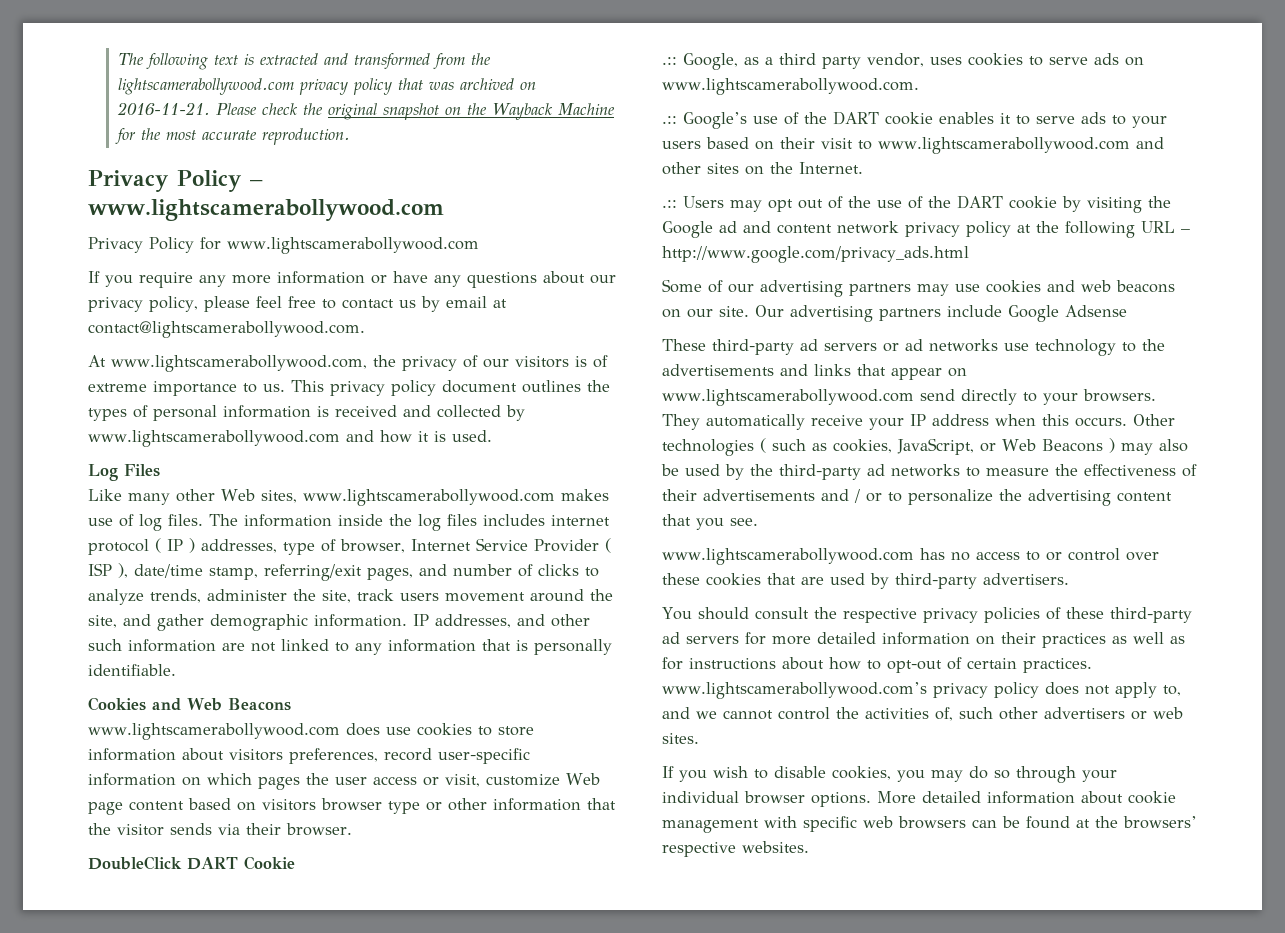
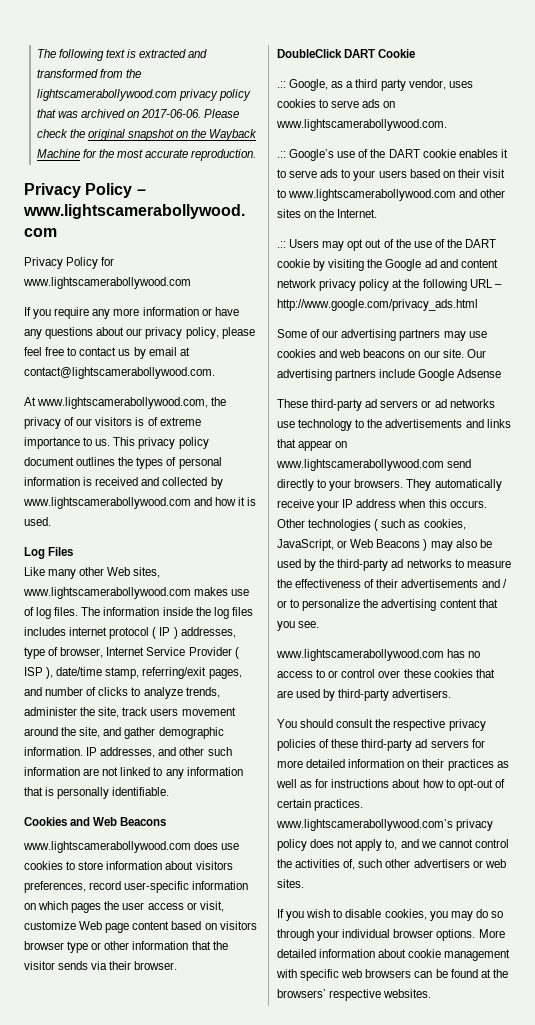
[116,102,210,115] 2016-11-21. -> [141,109,202,118] 2017-06-06.

